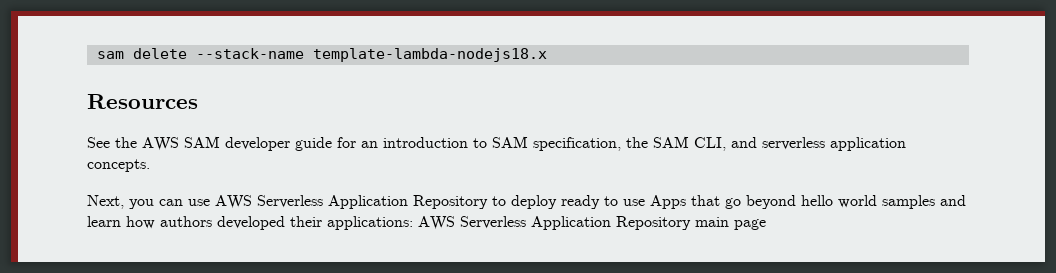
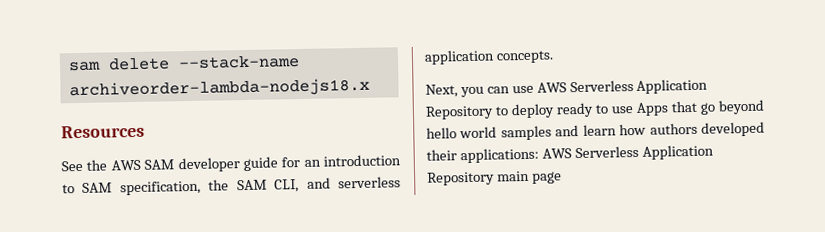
[312,48,547,62] template-lambda-nodejs18.x -> [68,77,370,100] archiveorder-lambda-nodejs18.x

